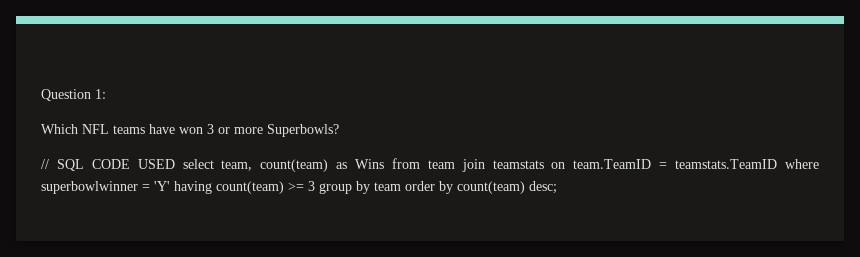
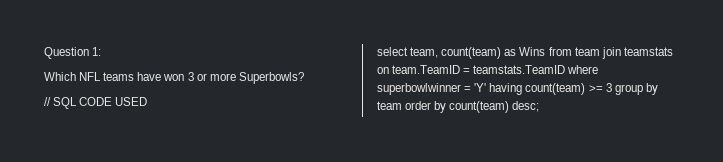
(175, 164) none -> (148, 101) //

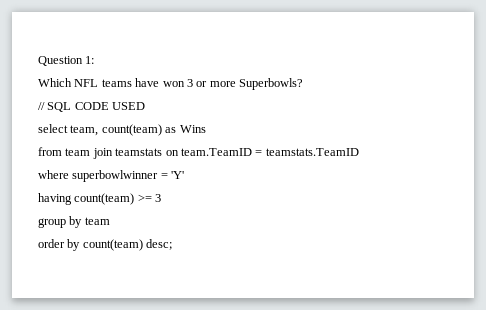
(546, 51) none -> (206, 129) //
(566, 69) none -> (359, 152) //
(487, 87) none -> (185, 175) //
(612, 87) none -> (162, 198) //
(402, 105) none -> (110, 221) //

